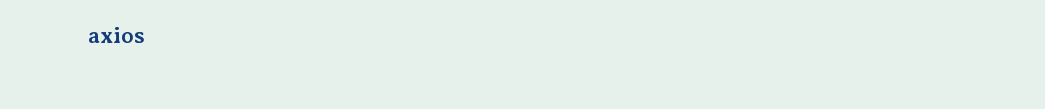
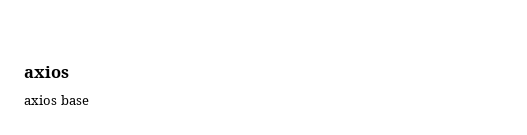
[88,27,145,43] axios -> [24,66,69,78] [24,95,89,105] axios // axios base

